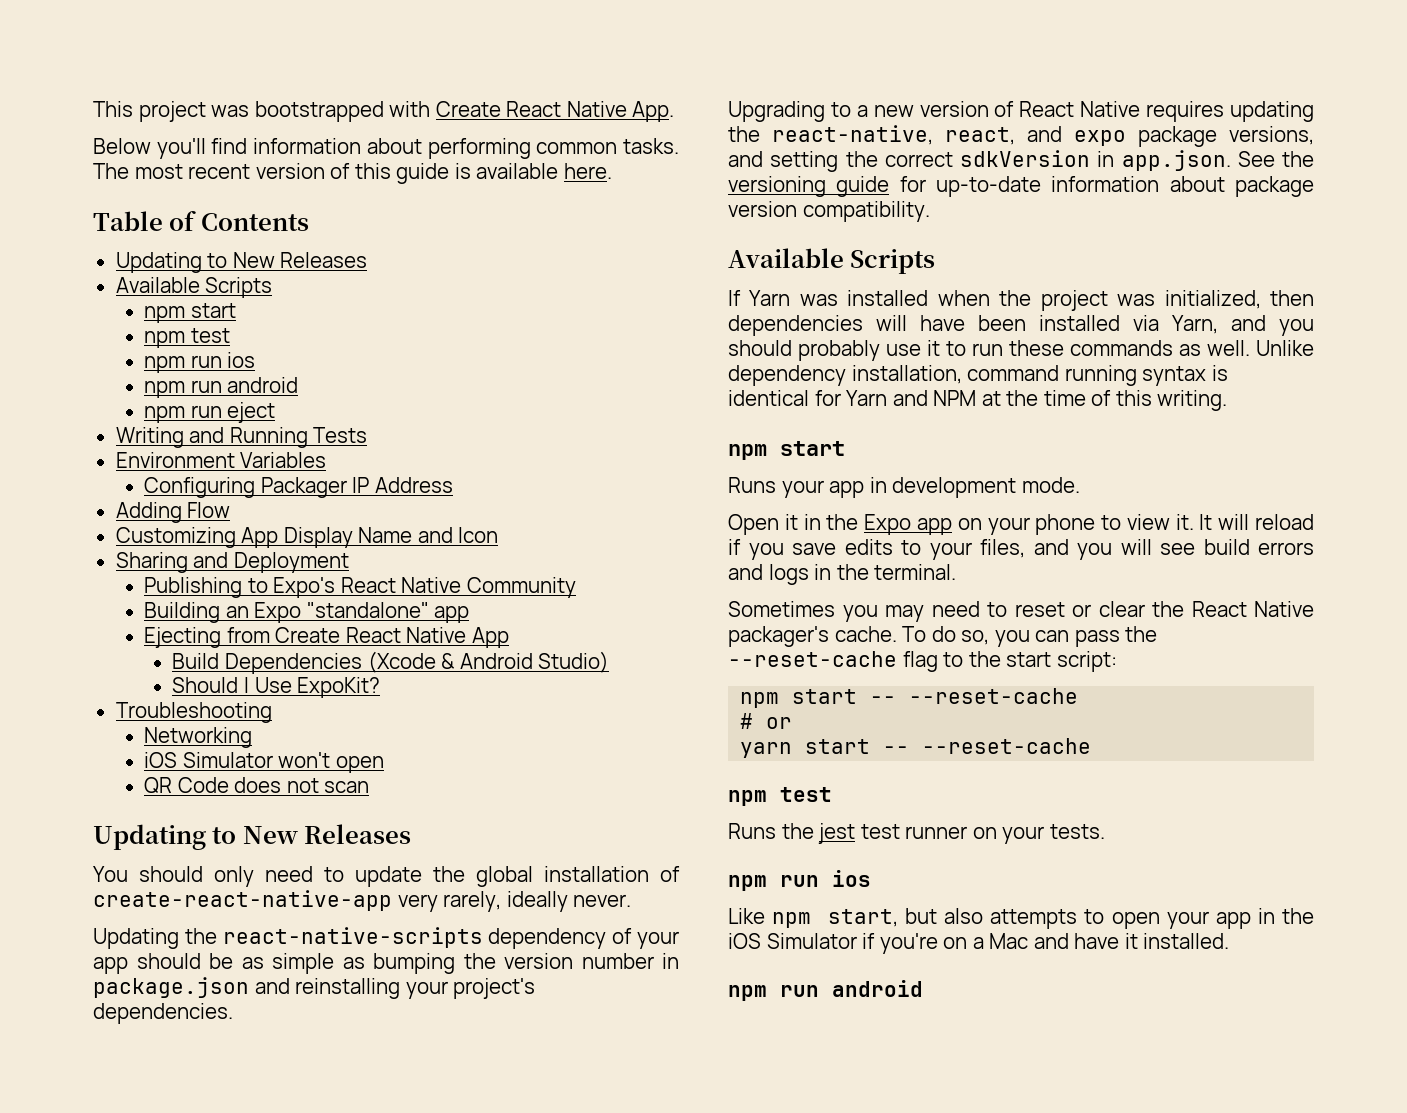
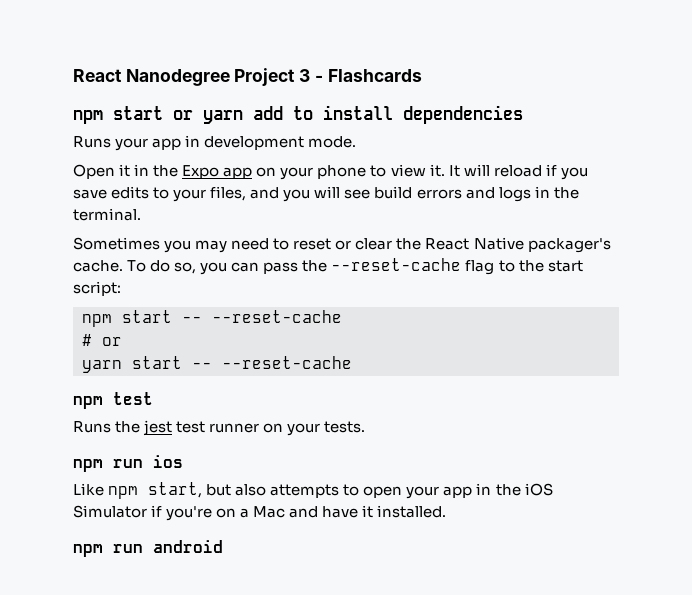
[93,101,675,122] [93,138,679,159] [93,163,612,184] [93,210,309,231] [115,252,368,273] [115,277,273,298] [143,303,236,323] [143,328,230,348] [143,352,256,373] [143,377,299,398] [143,402,276,423] [115,427,368,448] [115,452,327,468] [143,477,453,498] [115,502,231,523] [115,527,499,548] [115,552,349,573] [143,577,576,598] [143,602,470,623] [143,627,509,648] [172,651,610,674] [172,677,381,698] [115,702,272,723] [143,727,252,748] [143,752,384,773] [143,777,370,793] [93,824,412,850] [93,866,680,887] [93,890,632,912] [93,927,679,949] [93,953,679,974] [93,977,536,999] [93,1003,233,1024] [728,101,1314,122] [728,125,1314,147] [728,150,1314,172] [728,176,1314,197] [728,201,930,222] [728,248,936,274] [728,290,1314,311] [728,315,1314,336] [728,340,1314,361] [728,365,1228,386] [728,390,1228,411] [728,441,845,460] This project was bootstrapped with Create React Native App. // Below you'll find information about performing common tasks. The most recent version of this guide is available here. // Table of Contents // Updating to New Releases // Available Scripts // npm start // npm test // npm run ios // npm run android // npm run eject // Writing and Running Tests // Environment Variables // Configuring Packager IP Address // Adding Flow // Customizing App Display Name and Icon // Sharing and Deployment // Publishing to Expo's React Native Community // Building an Expo "standalone" app // Ejecting from Create React Native App // Build Dependencies (Xcode & Android Studio) // Should I Use ExpoKit? // Troubleshooting // Networking // iOS Simulator won't open // QR Code does not scan // Updating to New Releases // You should only need to update the global installation of create-react-native-app very rarely, ideally never. // Updating the react-native-scripts dependency of your app should be as simple as bumping the version number in package.json and reinstalling your project's dependencies. // Upgrading to a new version of React Native requires updating the react-native, react, and expo package versions, and setting the correct sdkVersion in app.json. See the versioning guide for up-to-date information about package version compatibility. // Available Scripts // If Yarn was installed when the project was initialized, then dependencies will have been installed via Yarn, and you should probably use it to run these commands as well. Unlike dependency installation, command running syntax is identical for Yarn and NPM at the time of this writing. // npm start -> [73,68,422,86] [73,105,523,124] React Nanodegree Project 3 - Flashcards // npm start or yarn add to install dependencies

